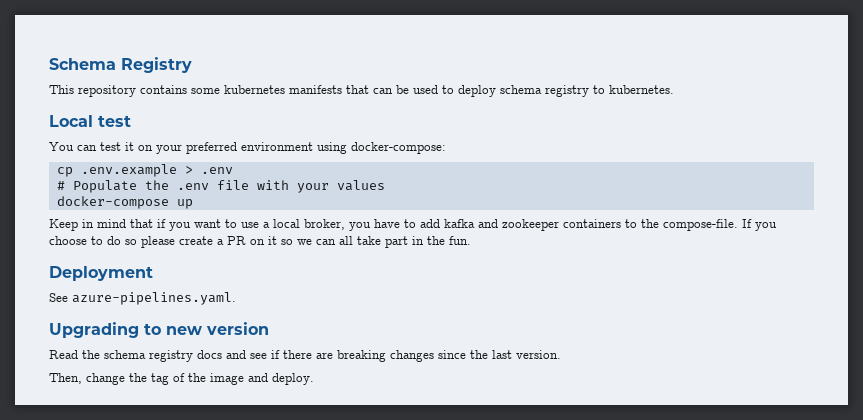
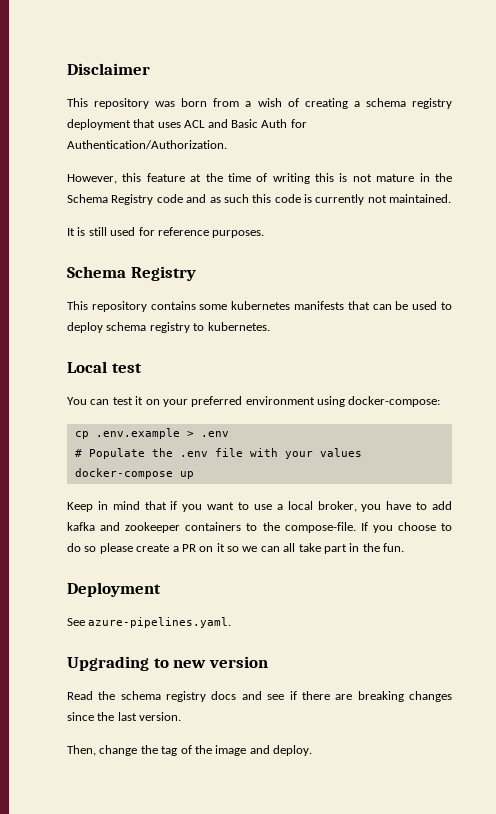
(49, 64) none -> [67,63,150,75] [67,98,452,109] [67,119,307,130] [67,140,227,149] [67,173,452,184] [67,194,452,205] [67,227,265,238] Disclaimer // This repository was born from a wish of creating a schema registry deployment that uses ACL and Basic Auth for Authentication/Authorization. // However, this feature at the time of writing this is not mature in the Schema Registry code and as such this code is currently not maintained. // It is still used for reference purposes. //

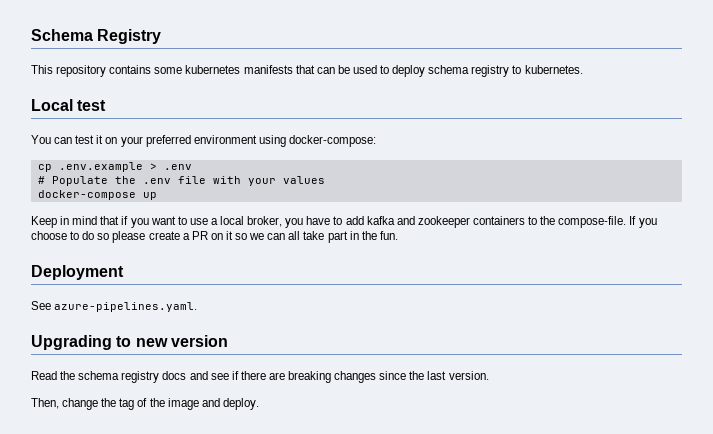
[67,63,150,75] [67,98,452,109] [67,119,307,130] [67,140,227,149] [67,173,452,184] [67,194,452,205] [67,227,265,238] Disclaimer // This repository was born from a wish of creating a schema registry deployment that uses ACL and Basic Auth for Authentication/Authorization. // However, this feature at the time of writing this is not mature in the Schema Registry code and as such this code is currently not maintained. // It is still used for reference purposes. // -> (31, 35) none

